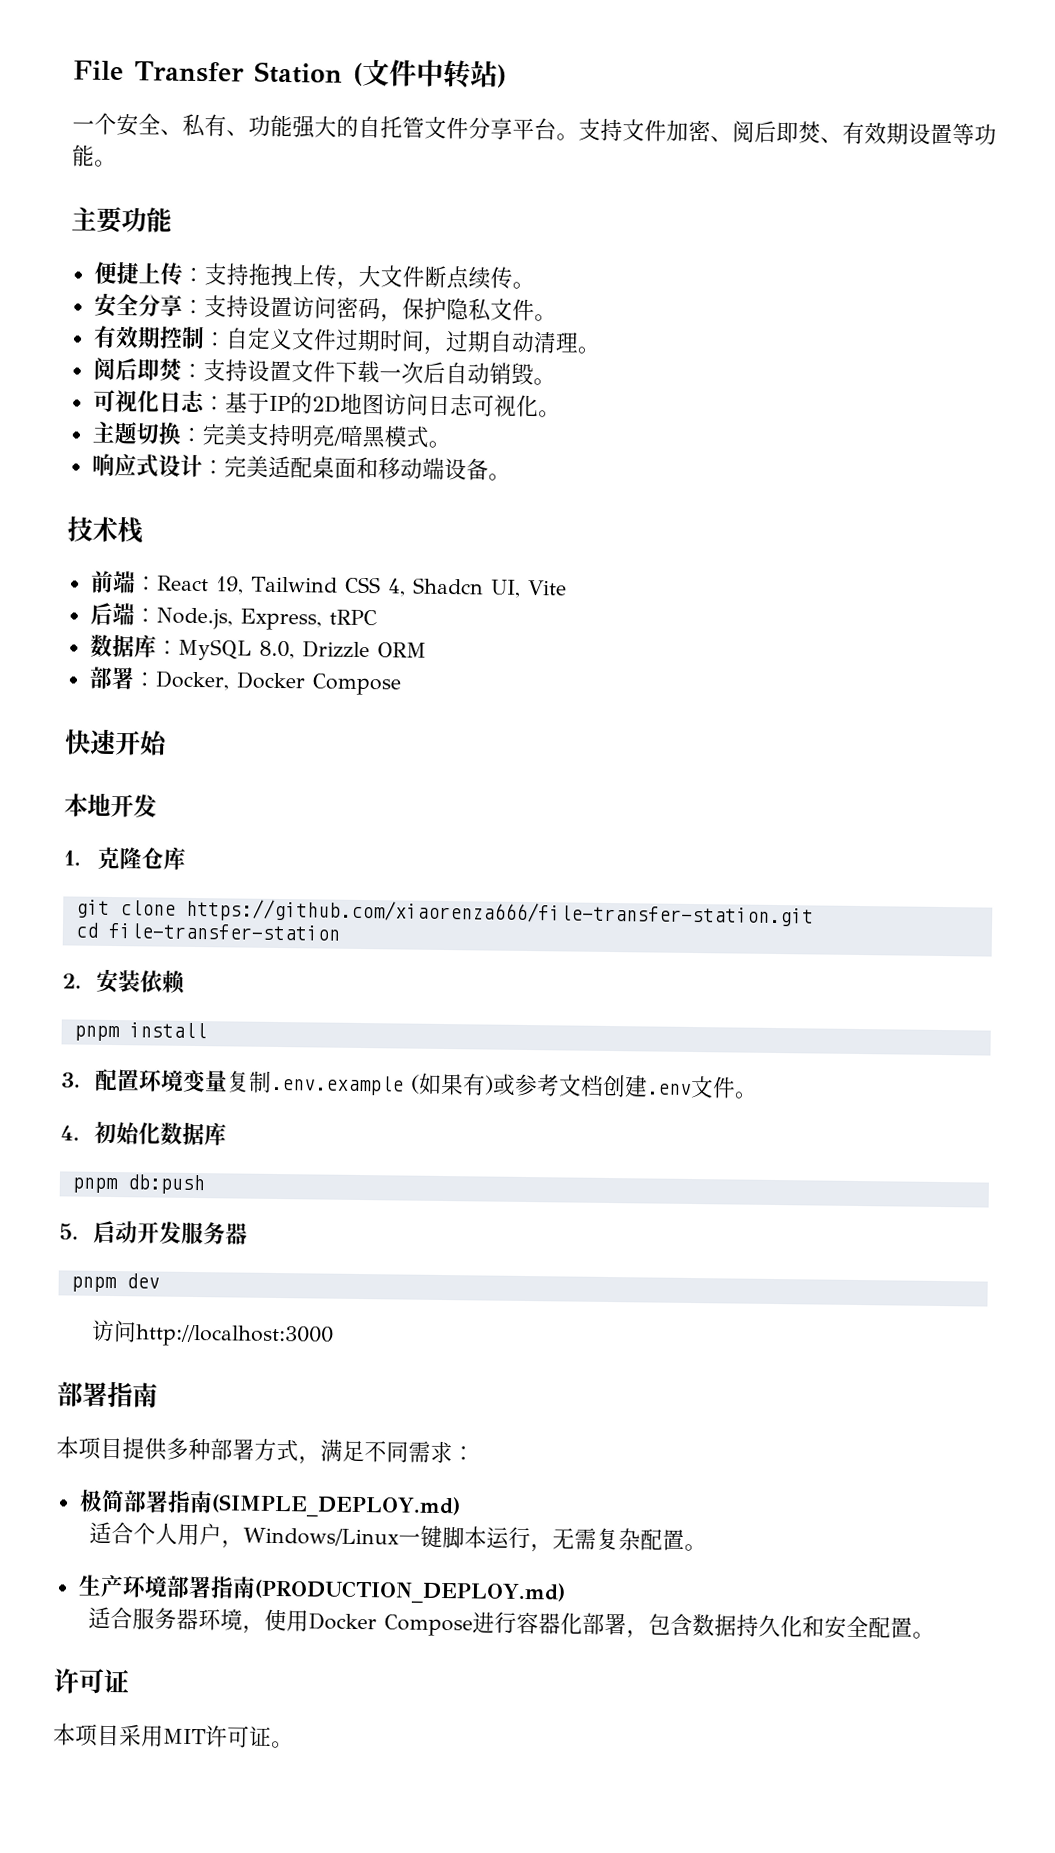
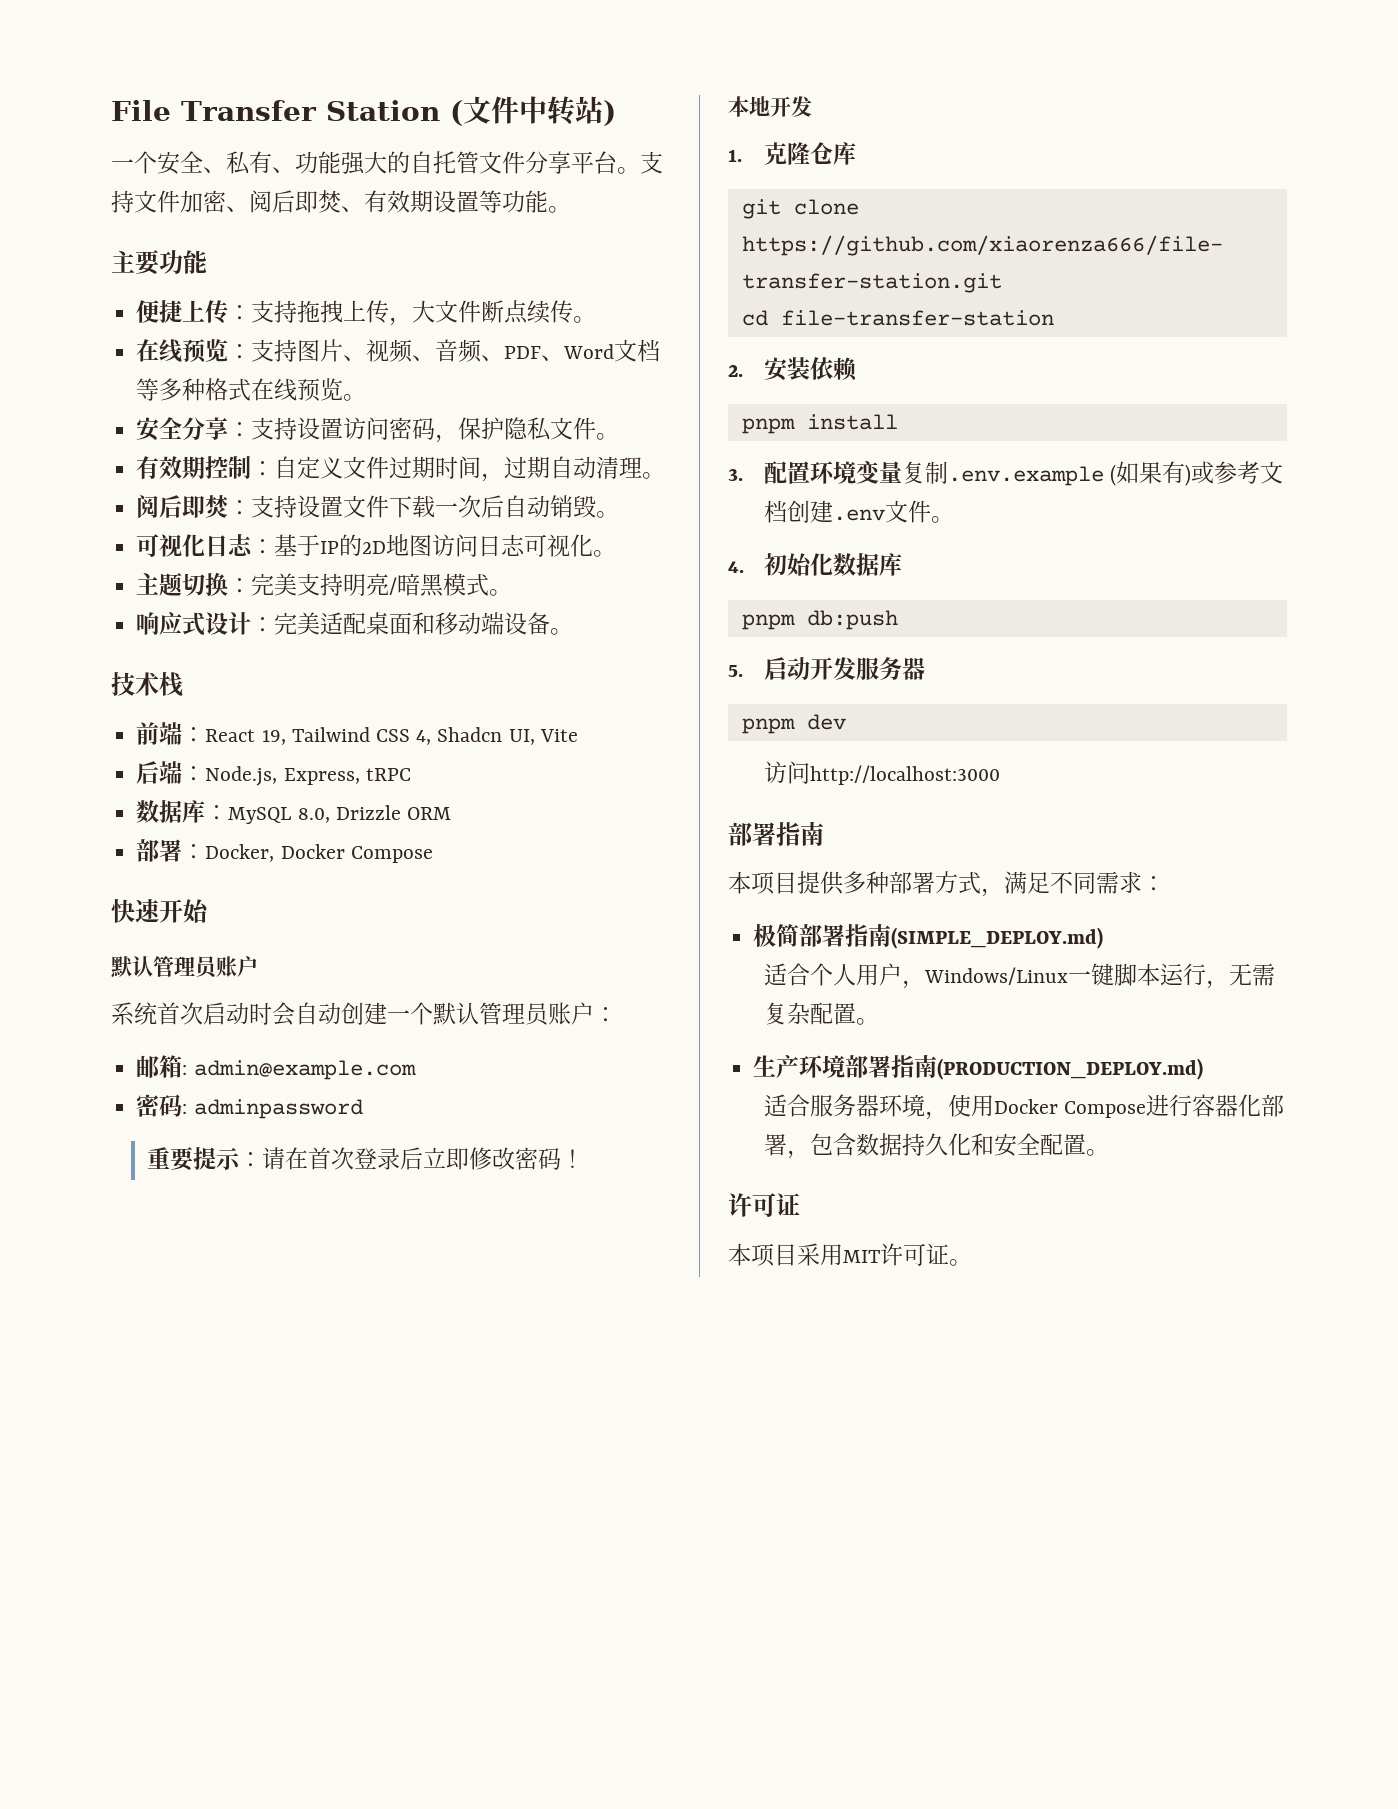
(535, 285) none -> [136,339,661,363] [136,378,367,402] // 在线预览：支持图片、视频、音频、PDF、Word文档等多种格式在线预览。
(168, 743) none -> [111,956,258,979] [111,1002,617,1026] [136,1055,416,1080] [136,1094,363,1119] [147,1147,585,1171] // 默认管理员账户 // 系统首次启动时会自动创建一个默认管理员账户： // 邮箱: admin@example.com // 密码: adminpassword // 重要提示：请在首次登录后立即修改密码！

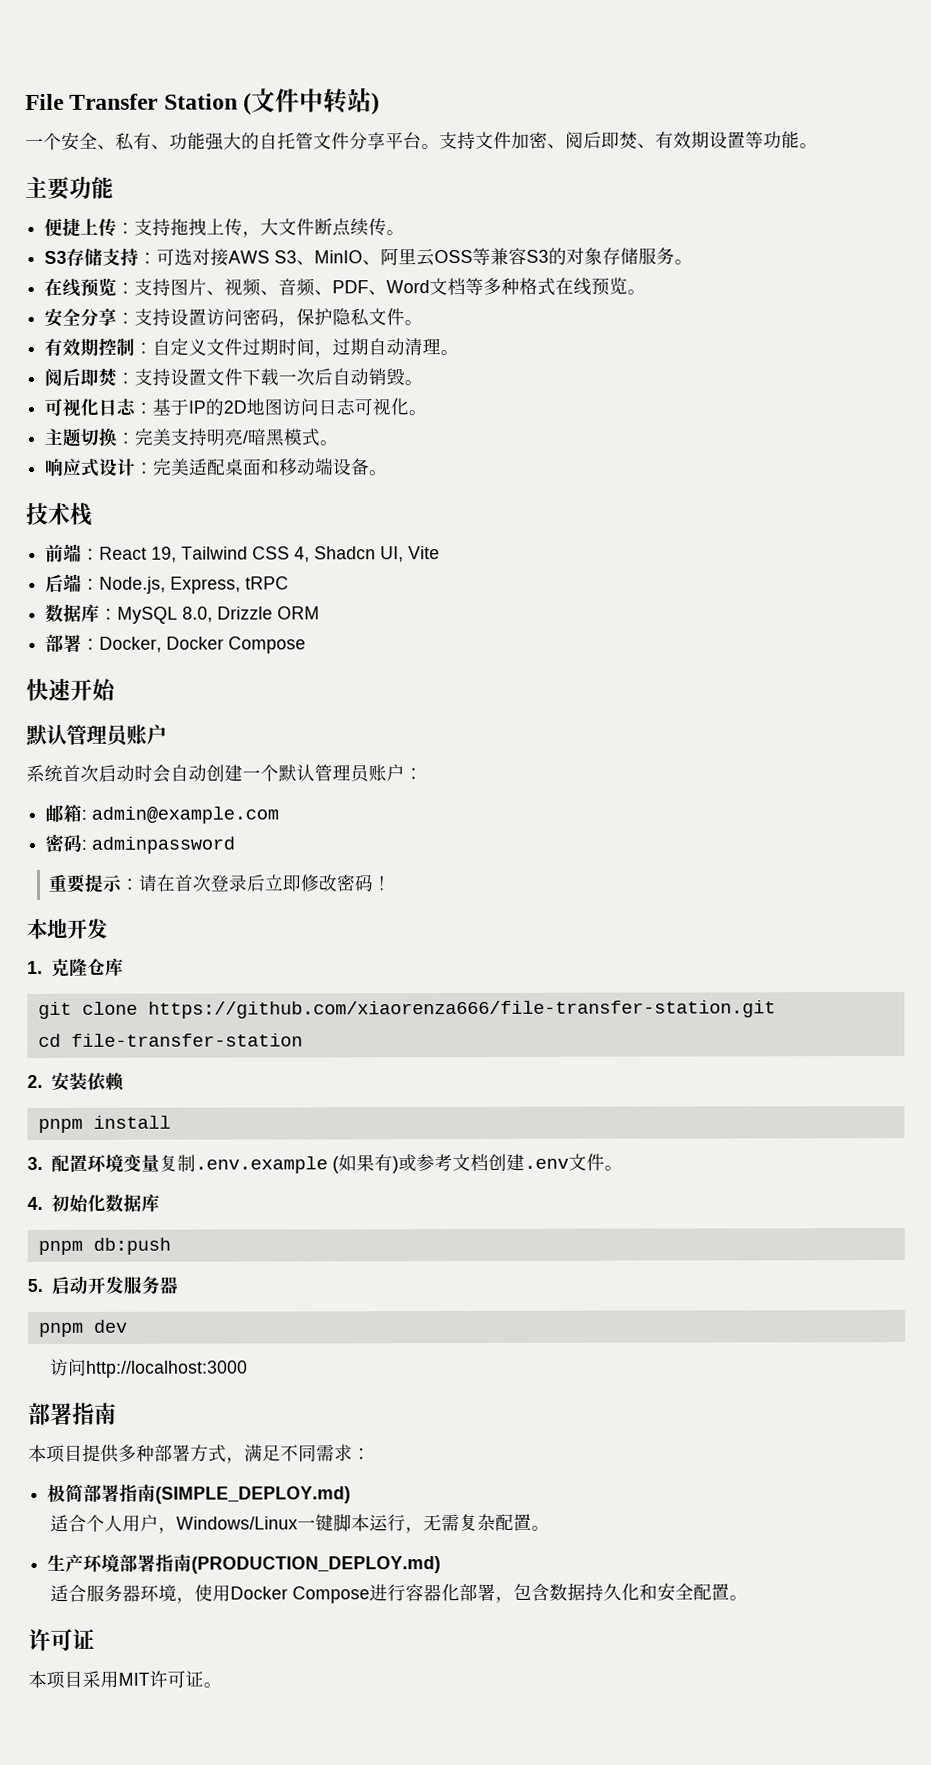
(597, 319) none -> [44,247,694,267] // S3存储支持：可选对接AWS S3、MinIO、阿里云OSS等兼容S3的对象存储服务。

